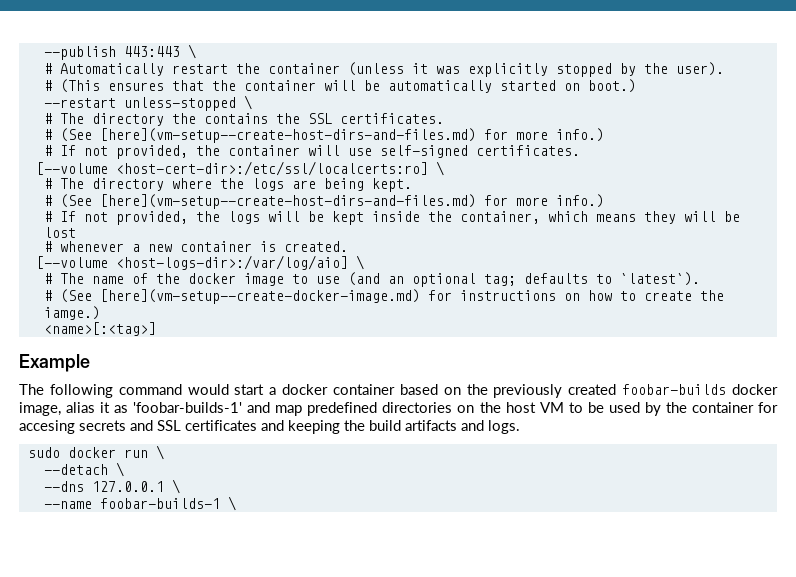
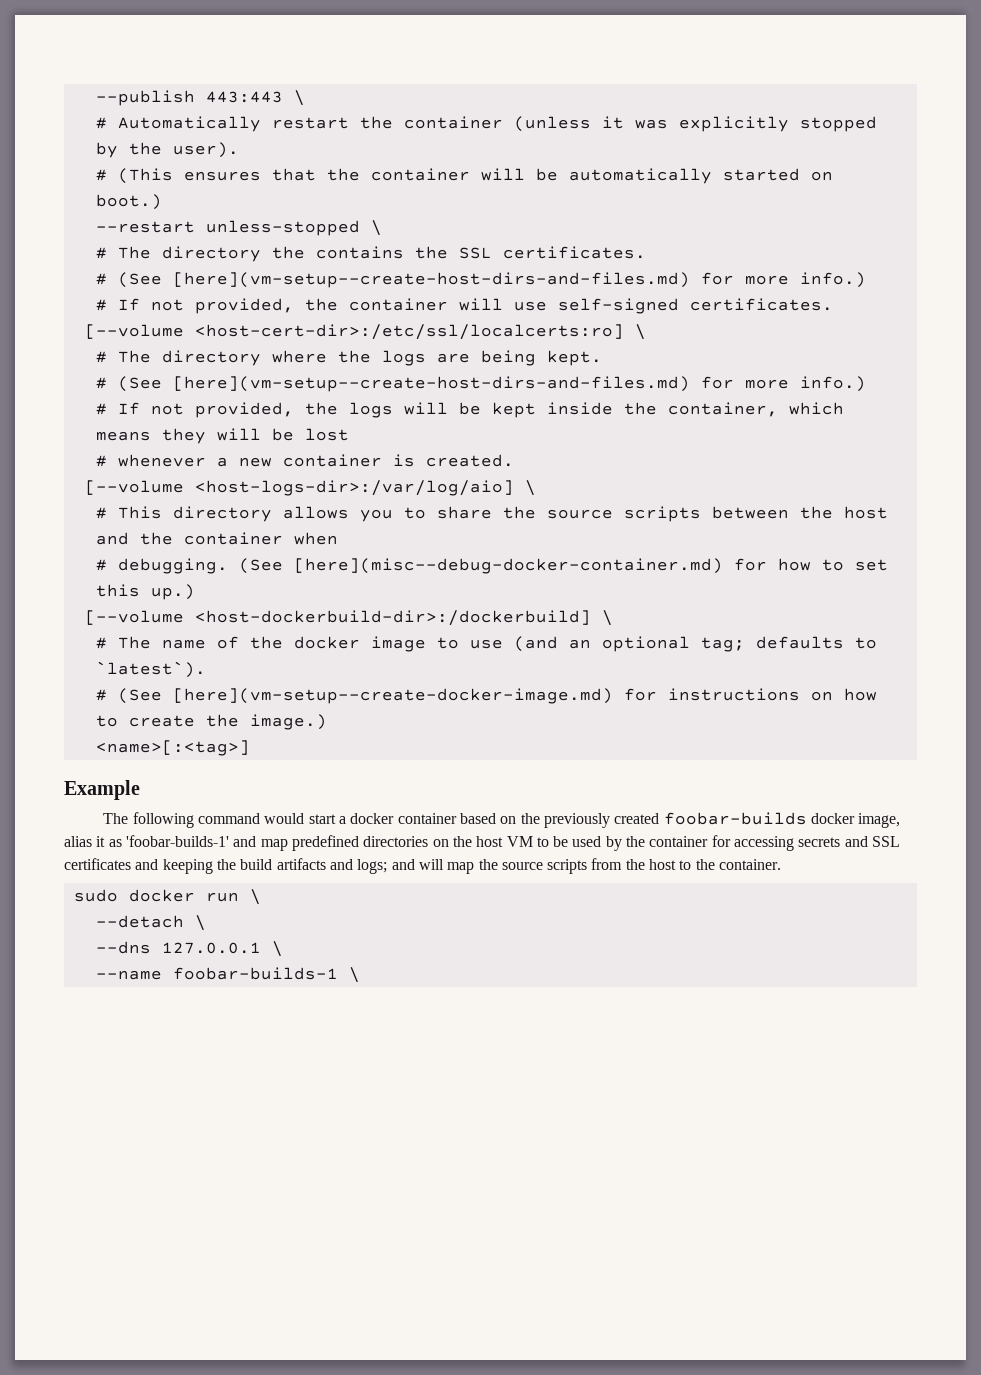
(364, 262) none -> [95,506,888,522] [95,532,338,545] [95,558,888,574] [95,584,195,600] [84,610,613,626] // # This directory allows you to share the source scripts between the host and the container when // # debugging. (See [here](misc--debug-docker-container.md) for how to set this up.) // [--volume <host-dockerbuild-dir>:/dockerbuild] \
[43,306,100,320] iamge.) -> [249,714,327,730] image.)
[19,420,75,434] accesing -> [734,836,795,851] accessing
[488,420,520,434] logs. -> [357,858,782,874] logs; and will map the source scripts from the host to the container.

